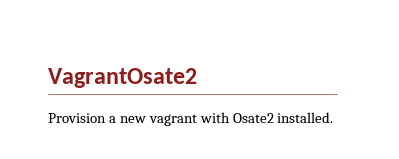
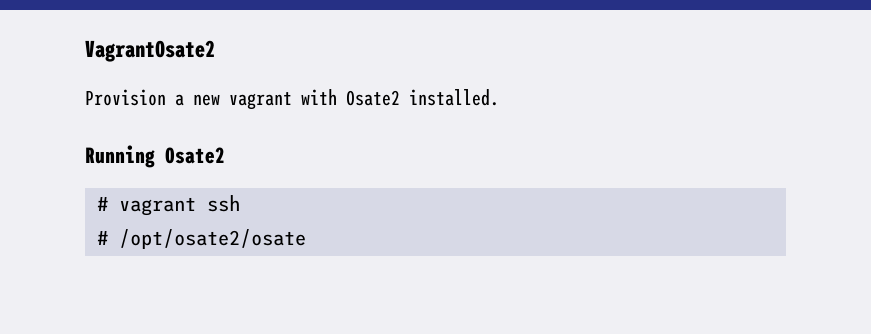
(334, 117) none -> [85,145,225,168] [97,195,240,216] [97,229,306,249] // Running Osate2 // # vagrant ssh // # /opt/osate2/osate

